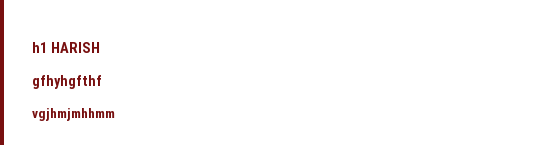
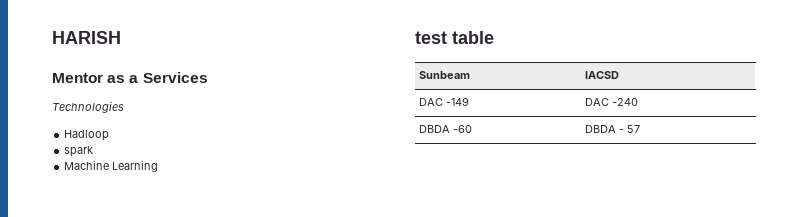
[32,42,47,53] h1 -> (52, 37) none
[32,75,102,89] [32,108,115,121] gfhyhgfthf // vgjhmjmhhmm -> [52,72,208,83] [52,101,124,113] [64,130,110,141] [64,146,94,157] [64,160,159,172] [415,31,494,44] [419,71,471,79] [585,71,620,79] [419,97,470,106] [585,98,639,106] [419,125,473,133] [585,125,641,133] Mentor as a Services // Technologies // Hadloop // spark // Machine Learning // test table // Sunbeam | IACSD // DAC -149 | DAC -240 // DBDA -60 | DBDA - 57

